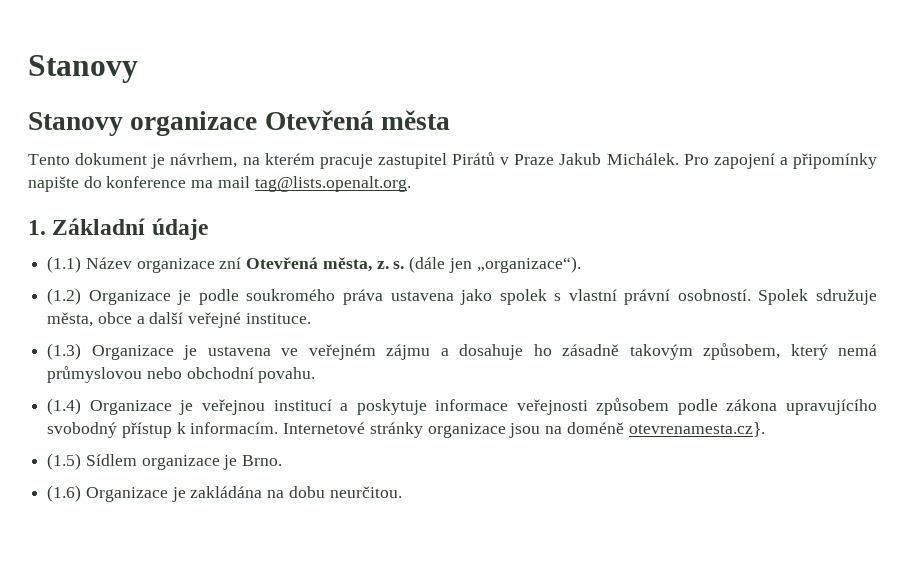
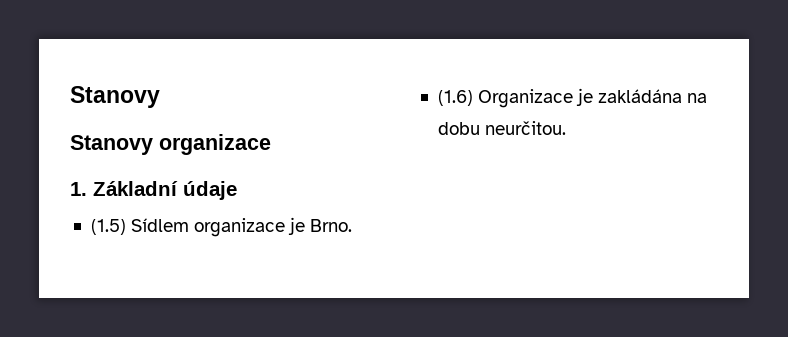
[264,110,451,130] [28,152,877,169] [28,176,411,192] [28,218,208,240] [47,256,581,273] [47,288,878,305] [47,312,311,328] [47,343,877,360] [47,366,316,383] [47,398,877,415] [47,422,765,438] Otevřená města // Tento dokument je návrhem, na kterém pracuje zastupitel Pirátů v Praze Jakub Michálek. Pro zapojení a připomínky napište do konference ma mail tag@lists.openalt.org. // 1. Základní údaje // (1.1) Název organizace zní Otevřená města, z. s. (dále jen „organizace“). // (1.2) Organizace je podle soukromého práva ustavena jako spolek s vlastní právní osobností. Spolek sdružuje města, obce a další veřejné instituce. // (1.3) Organizace je ustavena ve veřejném zájmu a dosahuje ho zásadně takovým způsobem, který nemá průmyslovou nebo obchodní povahu. // (1.4) Organizace je veřejnou institucí a poskytuje informace veřejnosti způsobem podle zákona upravujícího svobodný přístup k informacím. Internetové stránky organizace jsou na doméně otevrenamesta.cz}. -> [70,181,237,200] // 1. Základní údaje

